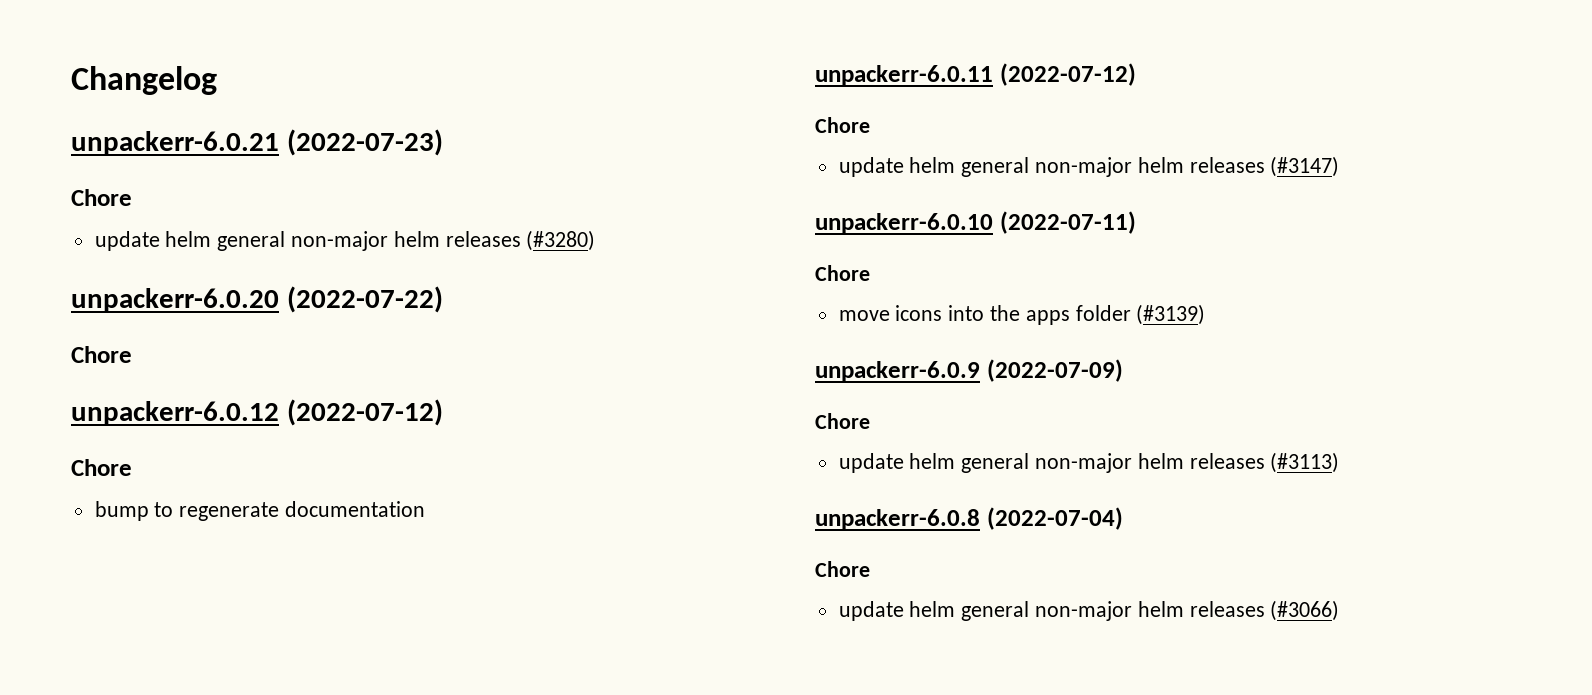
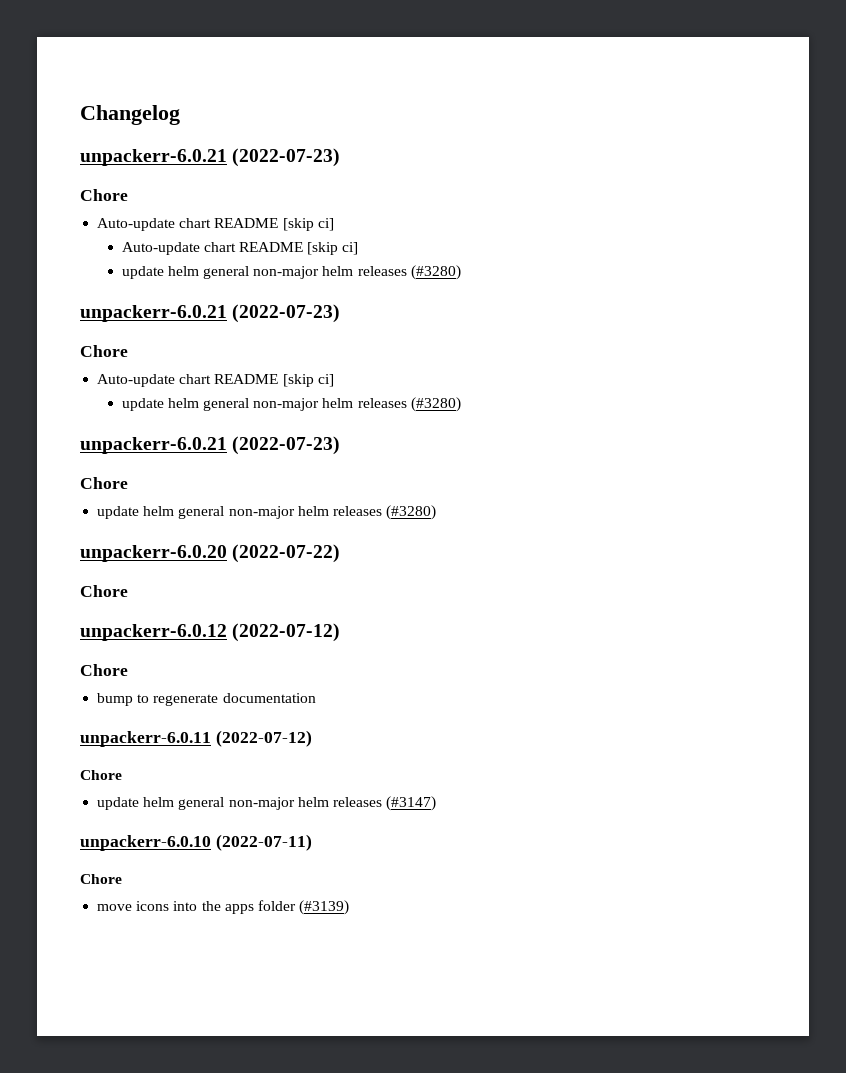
(132, 197) none -> [97,218,334,231] [121,242,359,255] [121,265,461,280] [80,304,341,323] [80,345,128,357] [97,374,334,387] [121,397,461,412] [80,436,341,455] [80,477,128,489] // Auto-update chart README [skip ci] // Auto-update chart README [skip ci] // update helm general non-major helm releases (#3280) // unpackerr-6.0.21 (2022-07-23) // Chore // Auto-update chart README [skip ci] // update helm general non-major helm releases (#3280) // unpackerr-6.0.21 (2022-07-23) // Chore
[815,359,1123,382] [815,413,870,429] [838,452,1340,473] [815,507,1123,530] [815,561,870,577] [838,600,1340,621] // unpackerr-6.0.9 (2022-07-09) // Chore // update helm general non-major helm releases (#3113) // unpackerr-6.0.8 (2022-07-04) // Chore // update helm general non-major helm releases (#3066) -> (350, 907) none

